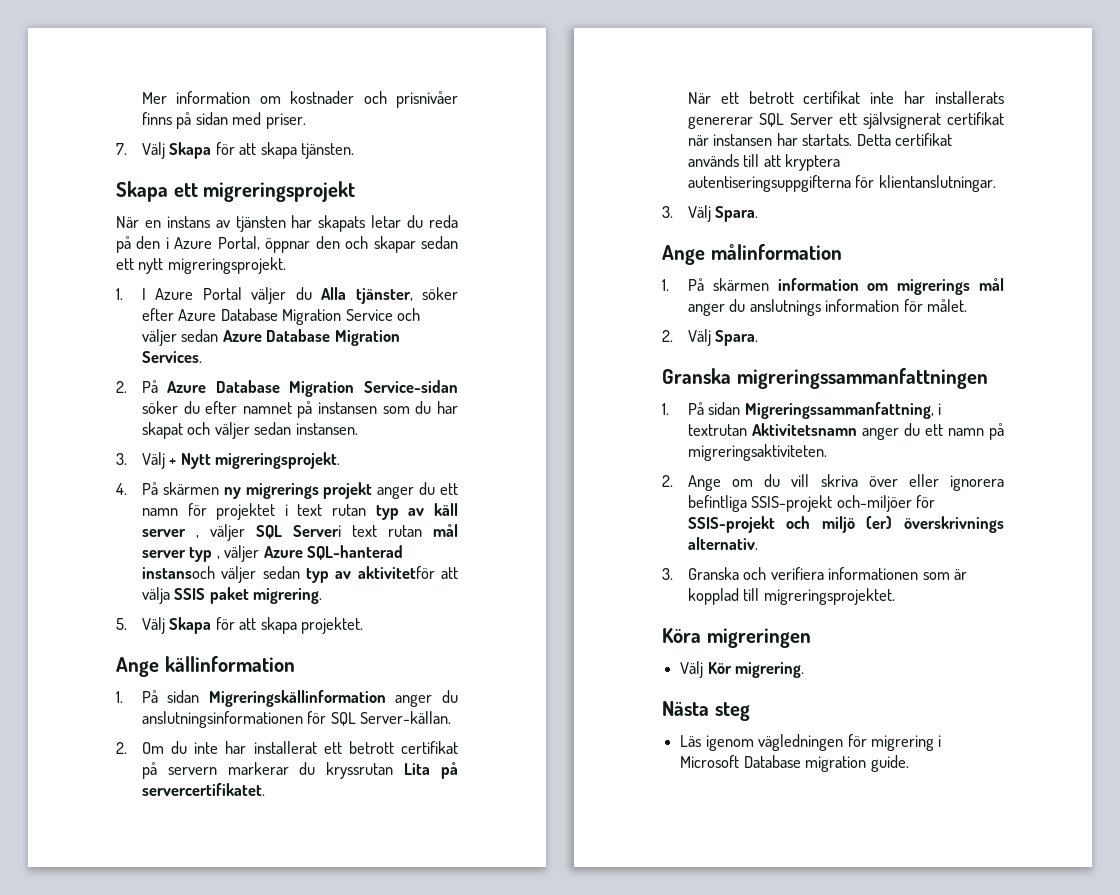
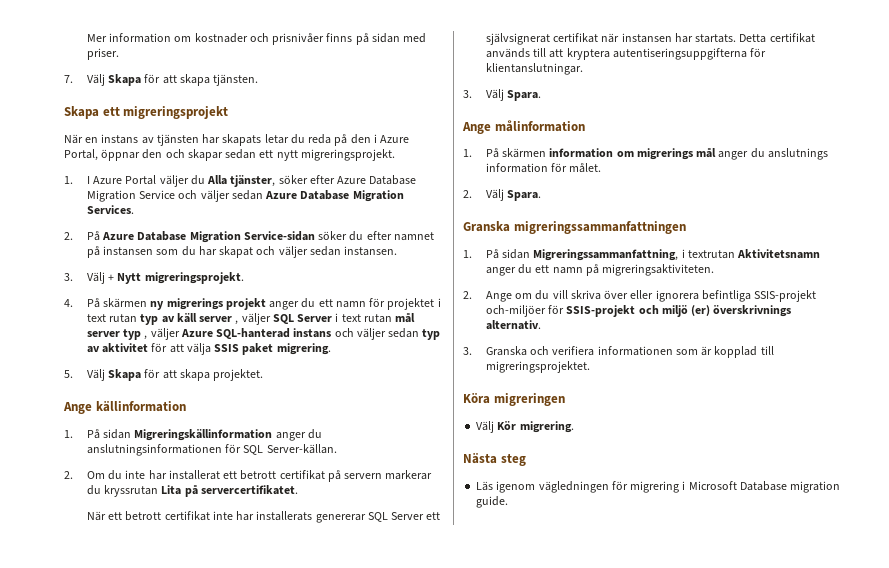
[292,525,341,537] Serveri -> [297,313,339,322] Server i
[141,566,215,579] instansoch -> [293,328,354,338] instans och
[357,566,435,579] aktivitetför -> [102,343,168,353] aktivitet för

